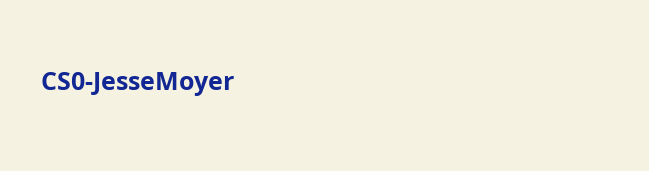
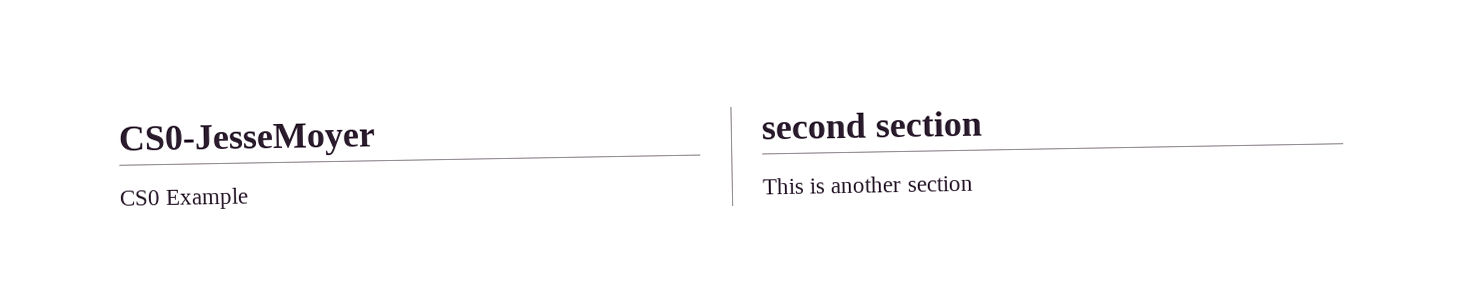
(234, 84) none -> [119,187,250,210] [761,110,982,140] [762,175,973,195] // CS0 Example // second section // This is another section

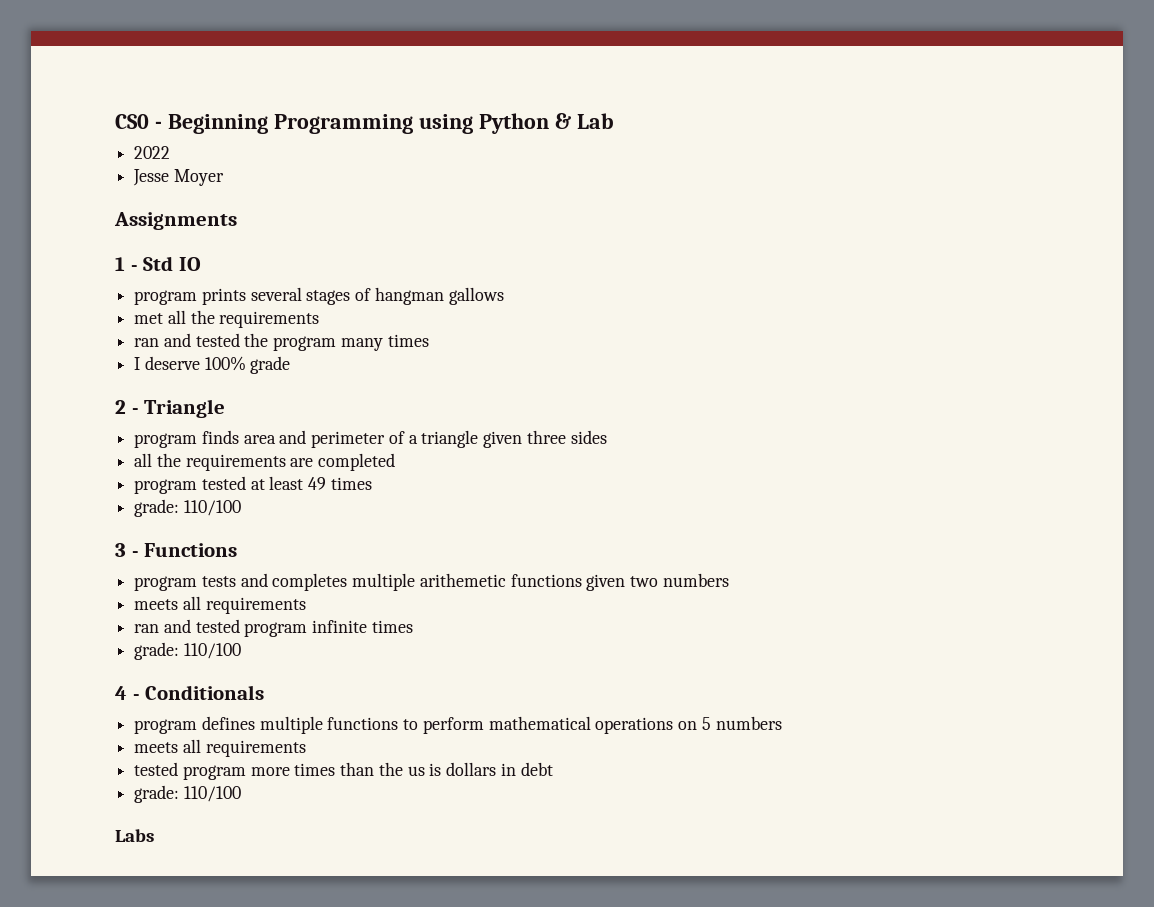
[118,122,376,159] [119,187,250,210] [761,110,982,140] [762,175,973,195] CS0-JesseMoyer // CS0 Example // second section // This is another section -> [115,113,614,134] [134,146,171,159] [133,169,224,186] [114,212,237,230] [115,256,201,271] [134,287,504,305] [134,310,320,328] [134,333,429,351] [134,356,291,374] [115,399,226,418] [134,430,607,448] [134,453,396,471] [134,476,372,494] [134,499,241,517] [115,543,238,557] [134,573,729,591] [134,596,306,614] [134,619,413,637] [134,642,241,660] [115,685,265,700] [134,716,782,734] [134,739,306,757] [134,762,553,780] [134,785,241,803] [115,829,154,842] CS0 - Beginning Programming using Python & Lab // 2022 // Jesse Moyer // Assignments // 1 - Std IO // program prints several stages of hangman gallows // met all the requirements // ran and tested the program many times // I deserve 100% grade // 2 - Triangle // program finds area and perimeter of a triangle given three sides // all the requirements are completed // program tested at least 49 times // grade: 110/100 // 3 - Functions // program tests and completes multiple arithemetic functions given two numbers // meets all requirements // ran and tested program infinite times // grade: 110/100 // 4 - Conditionals // program defines multiple functions to perform mathematical operations on 5 numbers // meets all requirements // tested program more times than the us is dollars in debt // grade: 110/100 // Labs

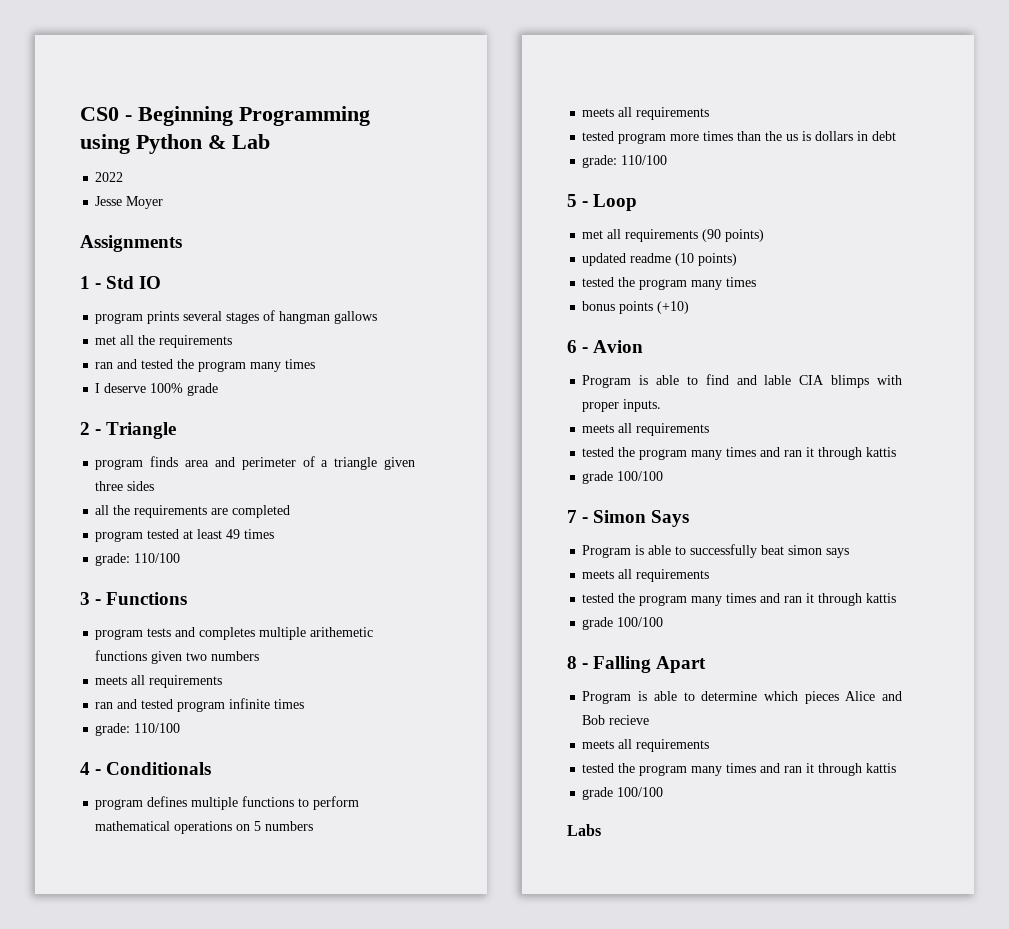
(241, 794) none -> [567,194,638,211] [582,229,765,242] [582,253,738,266] [582,277,757,290] [582,301,690,314] [567,340,644,353] [582,374,902,388] [582,399,662,412] [582,423,710,436] [582,447,897,460] [582,471,664,484] [567,510,690,527] [582,544,850,558] [582,569,710,582] [582,593,897,606] [582,617,664,630] [567,656,707,673] [582,691,902,704] [582,715,650,725] [582,739,710,752] [582,763,897,776] [582,787,664,800] // 5 - Loop // met all requirements (90 points) // updated readme (10 points) // tested the program many times // bonus points (+10) // 6 - Avion // Program is able to find and lable CIA blimps with proper inputs. // meets all requirements // tested the program many times and ran it through kattis // grade 100/100 // 7 - Simon Says // Program is able to successfully beat simon says // meets all requirements // tested the program many times and ran it through kattis // grade 100/100 // 8 - Falling Apart // Program is able to determine which pieces Alice and Bob recieve // meets all requirements // tested the program many times and ran it through kattis // grade 100/100

